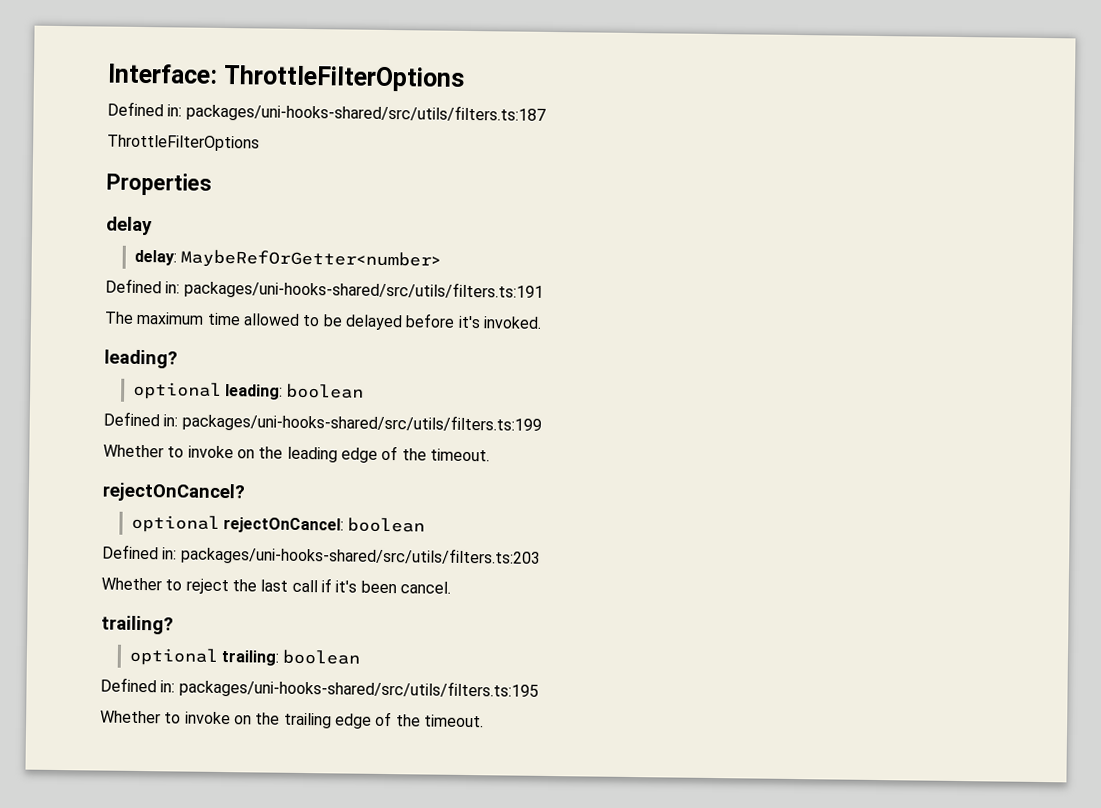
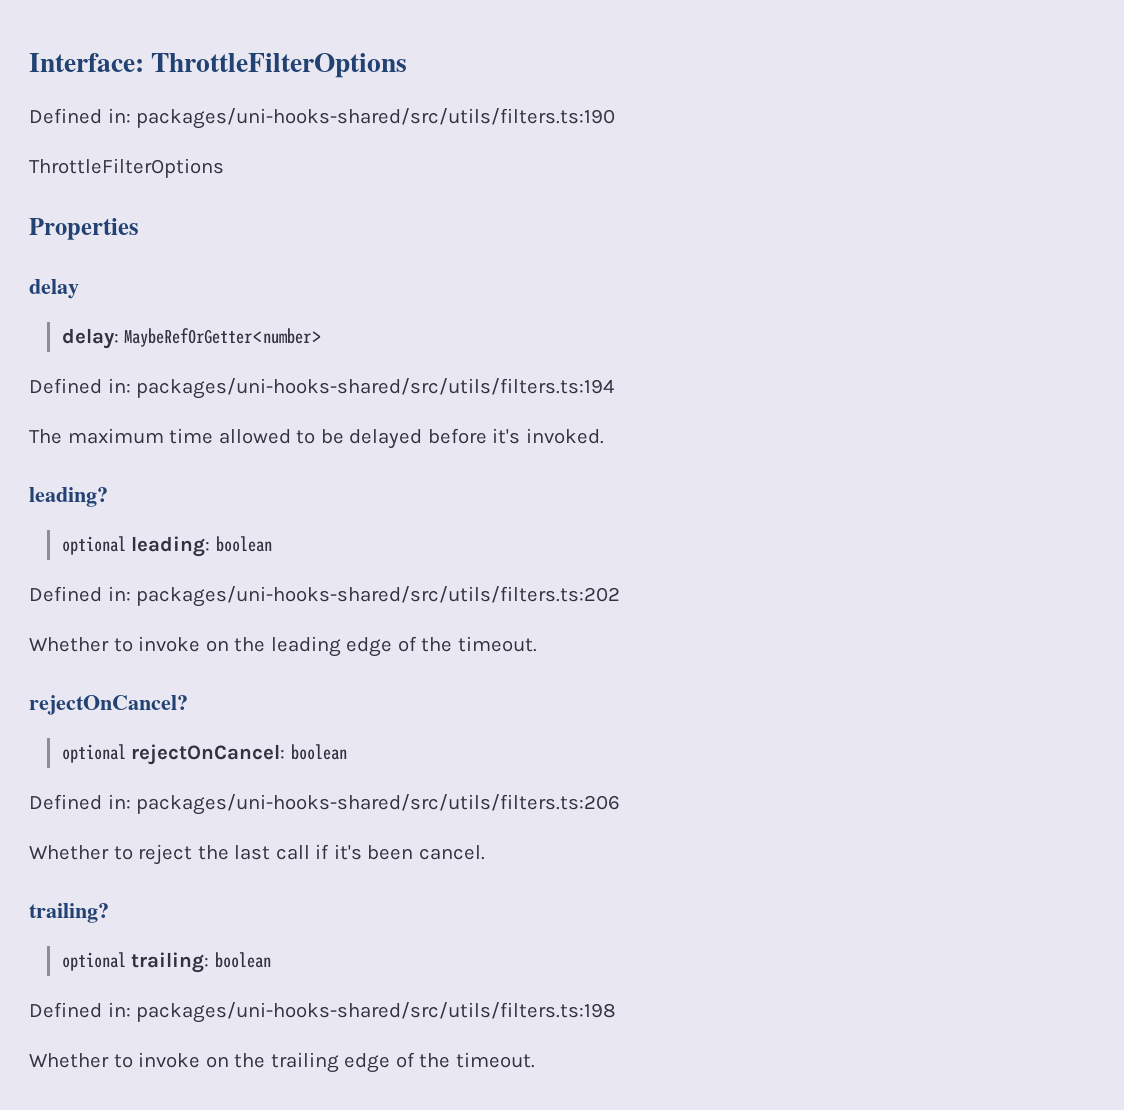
[185,102,546,124] packages/uni-hooks-shared/src/utils/filters.ts:187 -> [136,108,616,129] packages/uni-hooks-shared/src/utils/filters.ts:190
[183,279,544,301] packages/uni-hooks-shared/src/utils/filters.ts:191 -> [136,378,615,399] packages/uni-hooks-shared/src/utils/filters.ts:194
[181,412,542,434] packages/uni-hooks-shared/src/utils/filters.ts:199 -> [136,586,621,607] packages/uni-hooks-shared/src/utils/filters.ts:202
[180,545,541,567] packages/uni-hooks-shared/src/utils/filters.ts:203 -> [136,794,621,815] packages/uni-hooks-shared/src/utils/filters.ts:206
[178,678,539,700] packages/uni-hooks-shared/src/utils/filters.ts:195 -> [136,1002,617,1023] packages/uni-hooks-shared/src/utils/filters.ts:198

